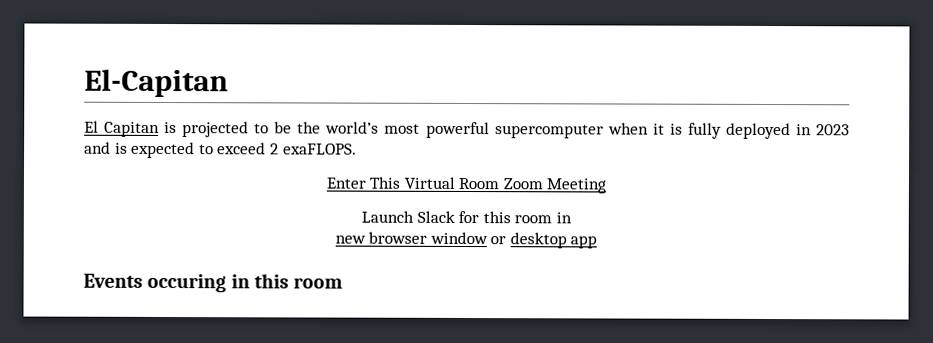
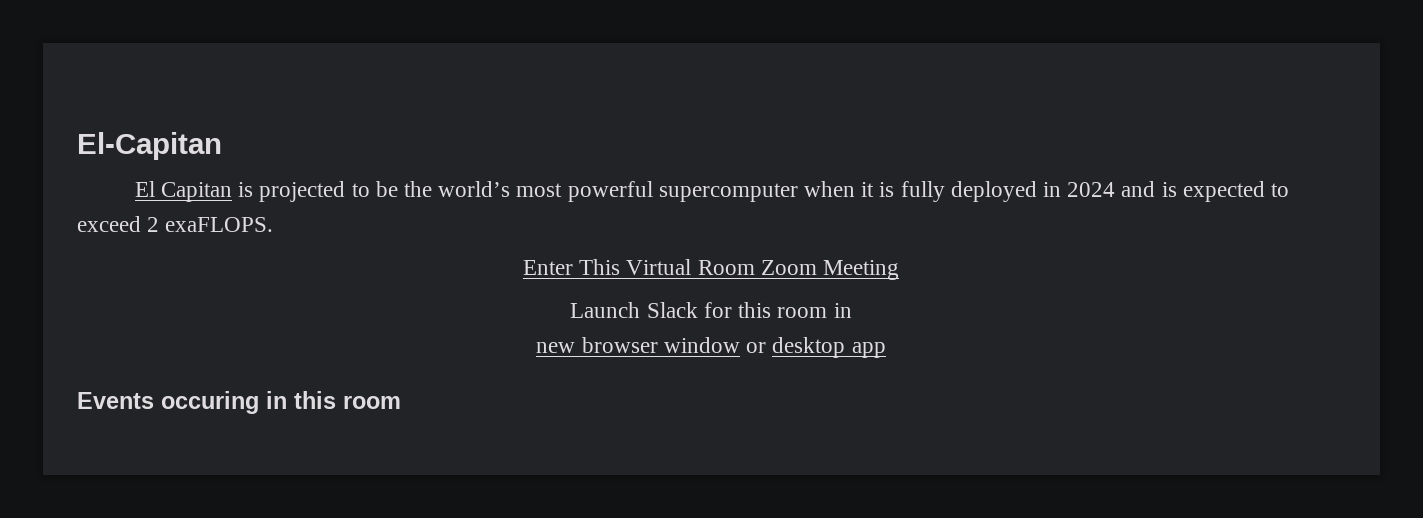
[815,124,850,136] 2023 -> [1067,182,1116,197] 2024

